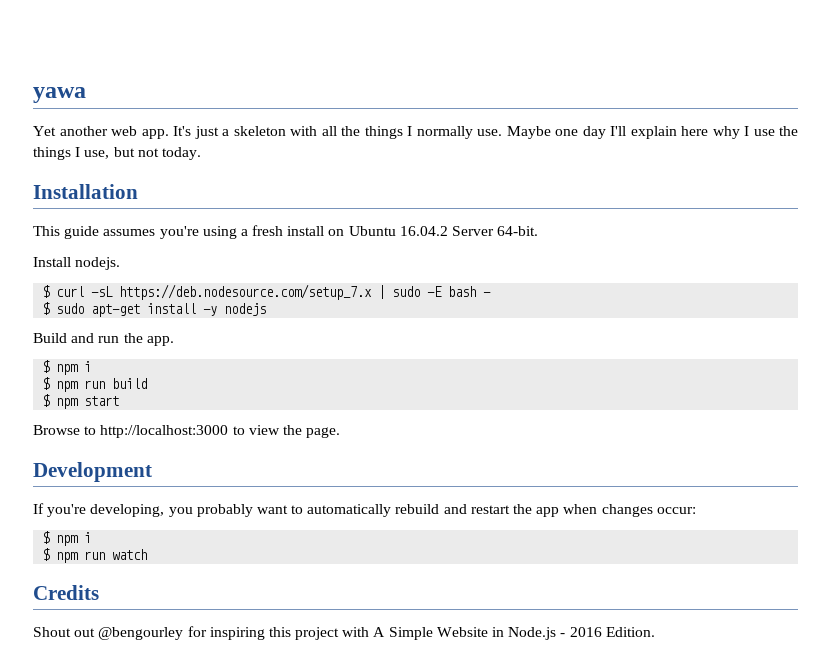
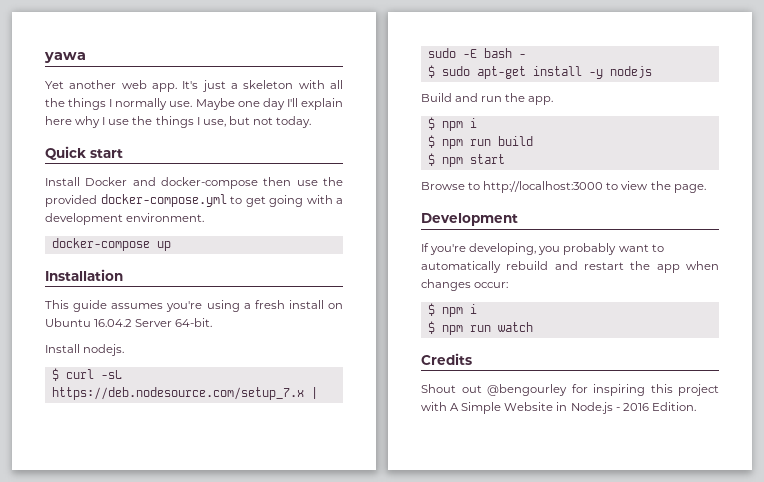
(201, 153) none -> [45,146,123,160] [45,177,343,189] [45,194,343,207] [45,213,205,225] [51,238,171,251] // Quick start // Install Docker and docker-compose then use the provided docker-compose.yml to get going with a development environment. // docker-compose up

